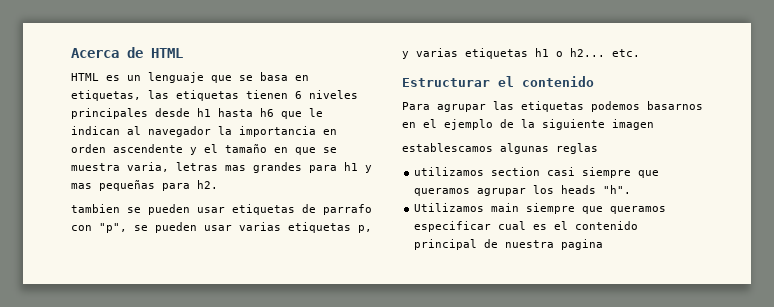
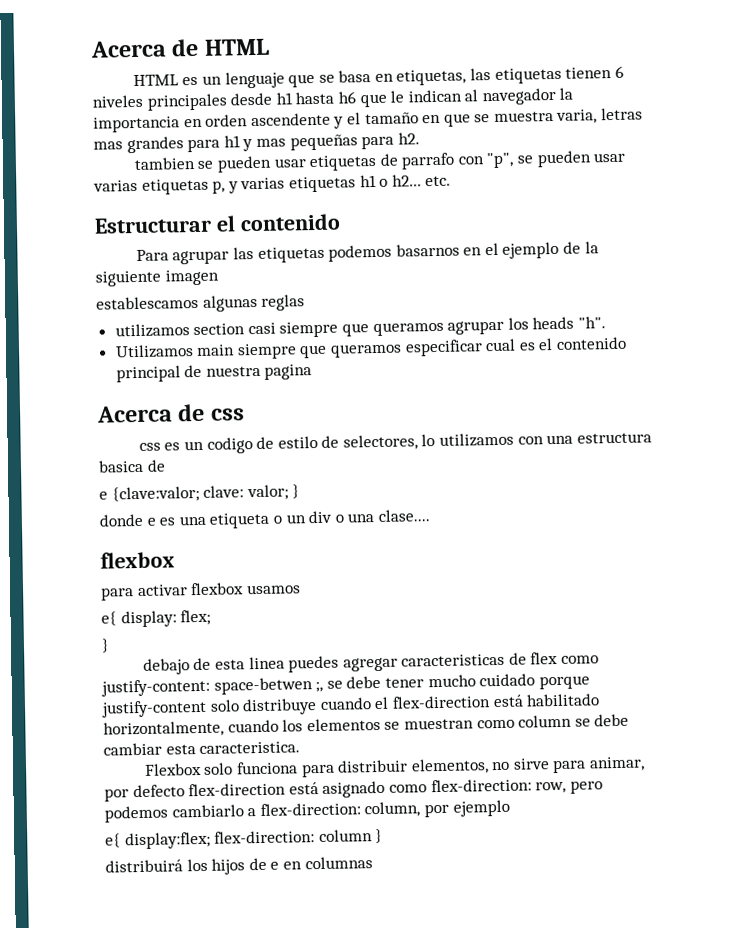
(604, 244) none -> [96,403,245,423] [138,432,652,454] [98,459,166,473] [99,484,301,503] [99,509,430,529] [100,551,175,569] [101,582,301,601] [101,609,212,628] [101,638,110,653] [142,651,600,675] [101,673,590,697] [101,693,601,718] [103,713,630,738] [103,741,301,756] [143,756,646,778] [104,778,603,802] [104,799,510,823] [105,828,384,850] [105,856,373,875] // Acerca de css // css es un codigo de estilo de selectores, lo utilizamos con una estructura basica de // e {clave:valor; clave: valor; } // donde e es una etiqueta o un div o una clase.... // flexbox // para activar flexbox usamos // e{ display: flex; // } // debajo de esta linea puedes agregar caracteristicas de flex como justify-content: space-betwen ;, se debe tener mucho cuidado porque justify-content solo distribuye cuando el flex-direction está habilitado horizontalmente, cuando los elementos se muestran como column se debe cambiar esta caracteristica. // Flexbox solo funciona para distribuir elementos, no sirve para animar, por defecto flex-direction está asignado como flex-direction: row, pero podemos cambiarlo a flex-direction: column, por ejemplo // e{ display:flex; flex-direction: column } // distribuirá los hijos de e en columnas

